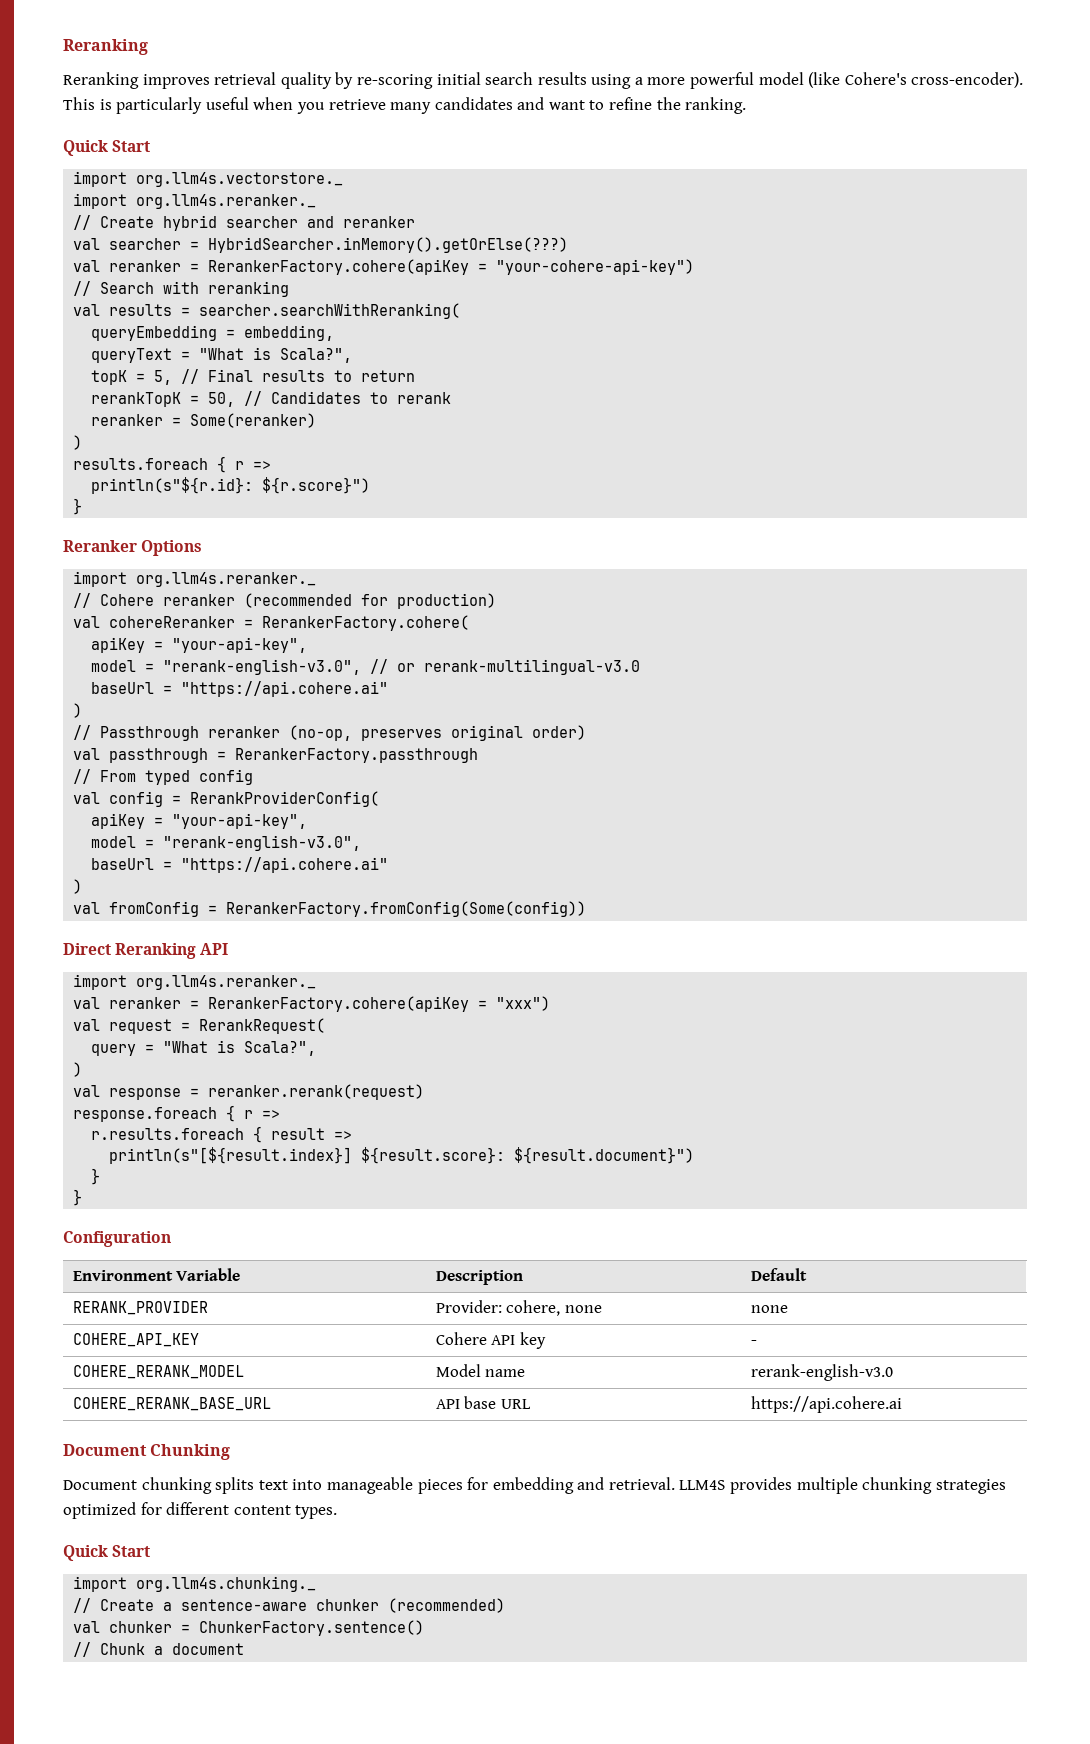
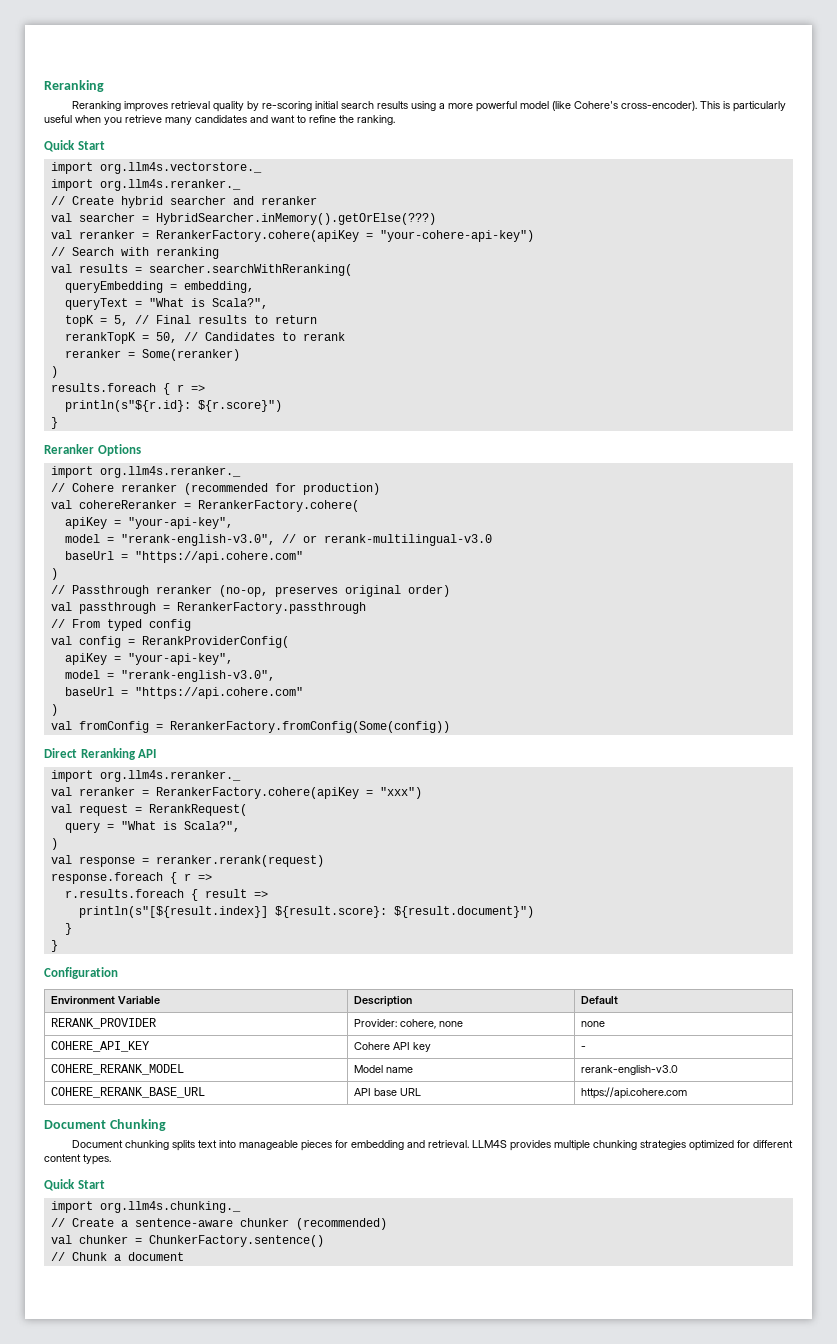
[181,681,389,697] "https://api.cohere.ai" -> [134,551,303,563] "https://api.cohere.com"
[181,857,389,873] "https://api.cohere.ai" -> [134,687,303,699] "https://api.cohere.com"
[750,1396,902,1413] https://api.cohere.ai -> [581,1087,688,1099] https://api.cohere.com

